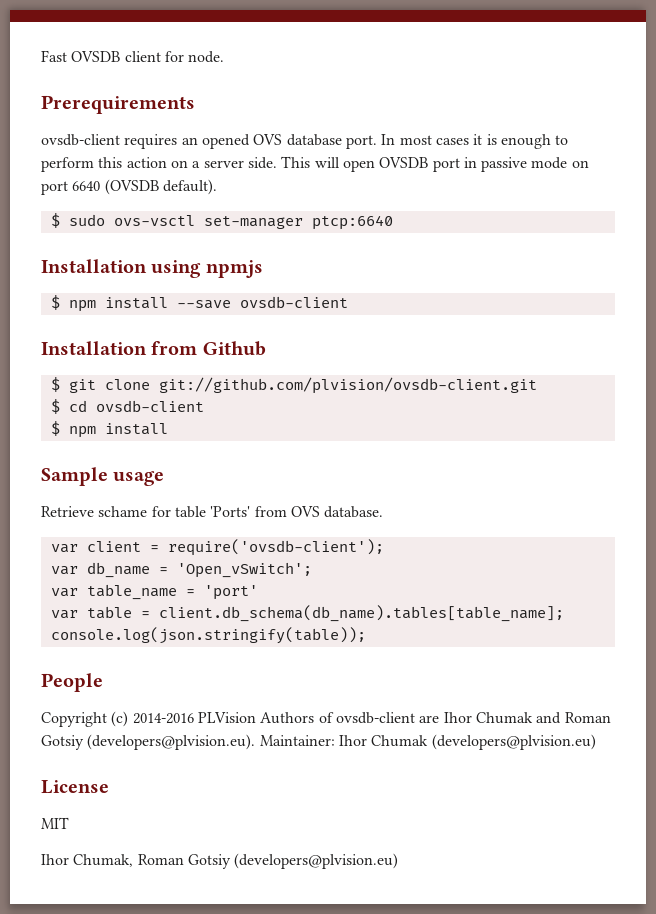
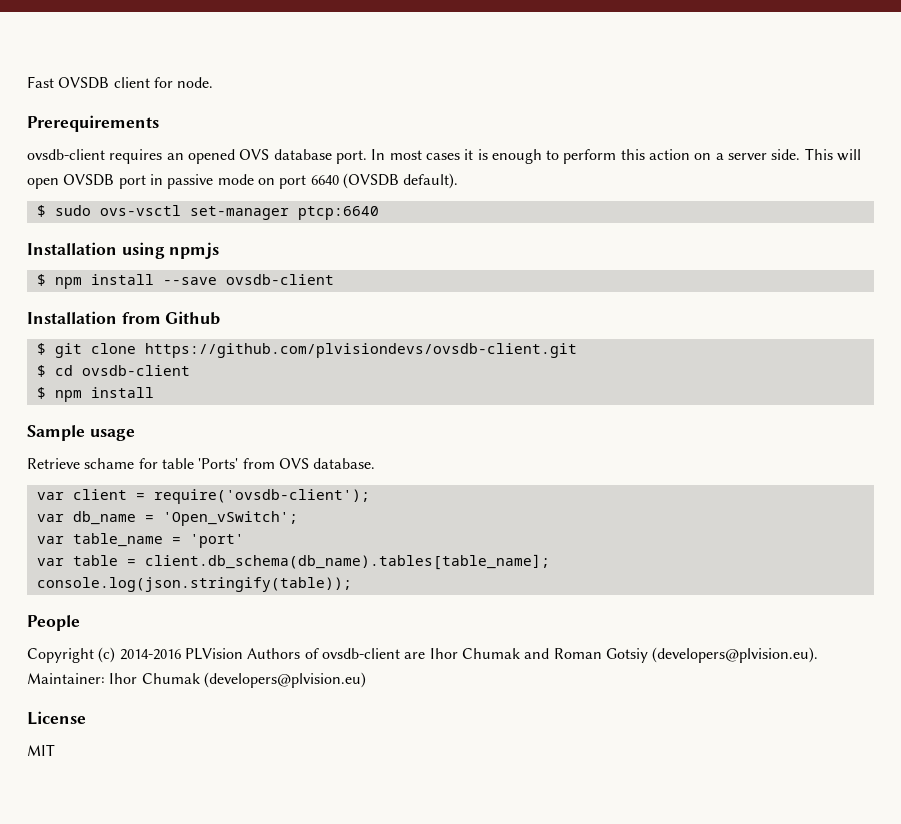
[158,377,537,394] git://github.com/plvision/ovsdb-client.git -> [144,343,577,358] https://github.com/plvisiondevs/ovsdb-client.git
[41,853,399,869] // Ihor Chumak, Roman Gotsiy (developers@plvision.eu) -> (55, 750) none

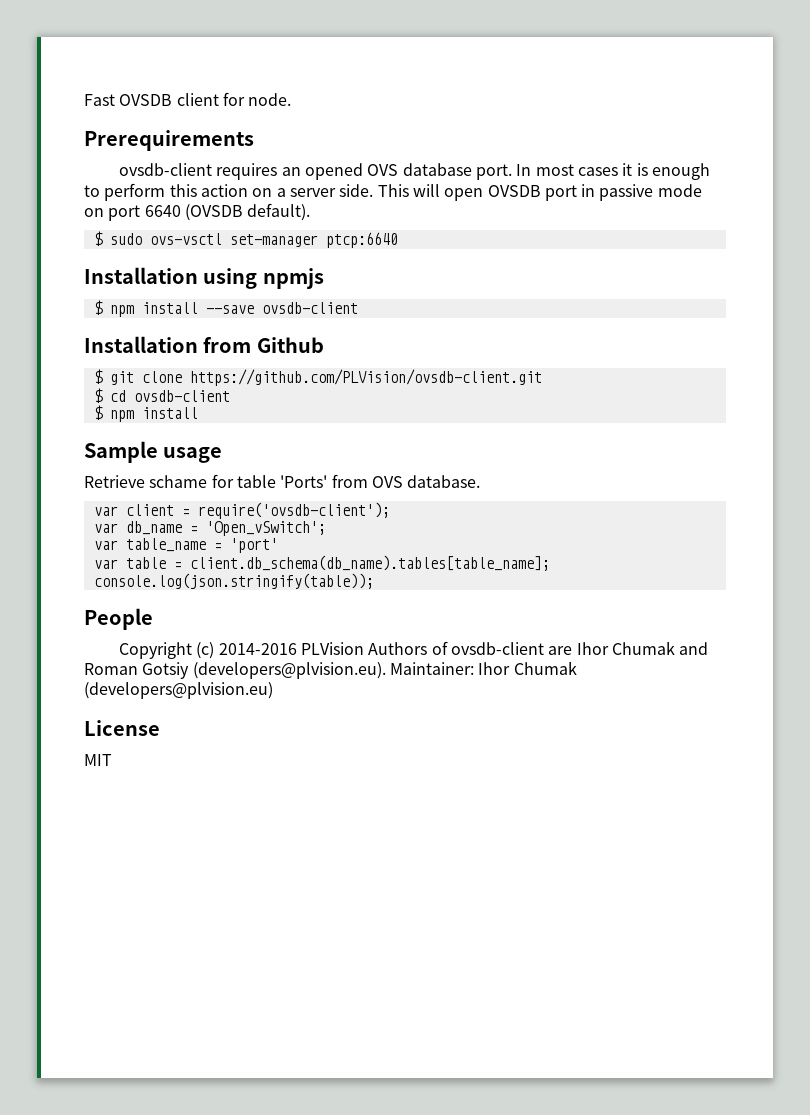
[144,343,577,358] https://github.com/plvisiondevs/ovsdb-client.git -> [189,369,542,386] https://github.com/PLVision/ovsdb-client.git

